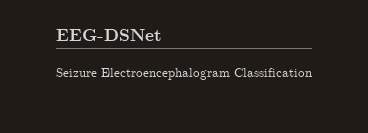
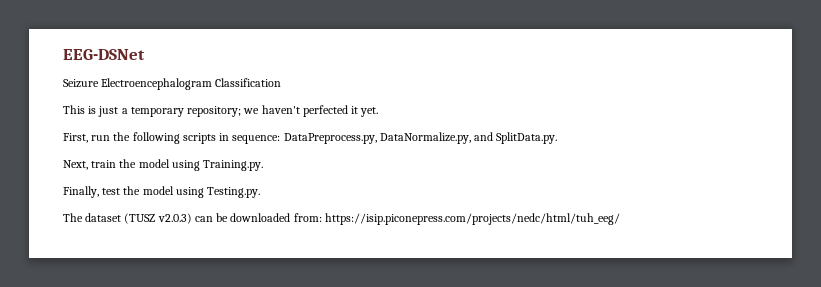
(312, 72) none -> [63,105,379,117] [63,132,558,144] [63,159,264,171] [63,186,261,198] [63,213,620,225] // This is just a temporary repository; we haven't perfected it yet. // First, run the following scripts in sequence: DataPreprocess.py, DataNormalize.py, and SplitData.py. // Next, train the model using Training.py. // Finally, test the model using Testing.py. // The dataset (TUSZ v2.0.3) can be downloaded from: https://isip.piconepress.com/projects/nedc/html/tuh_eeg/

